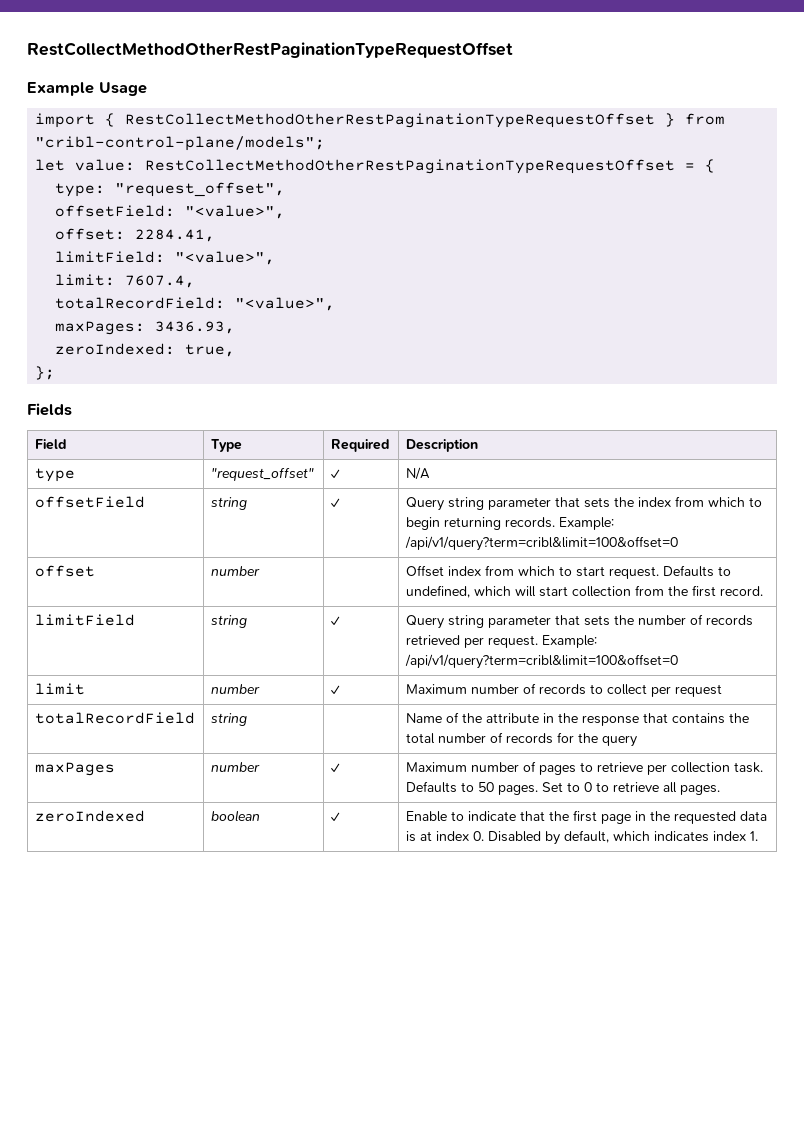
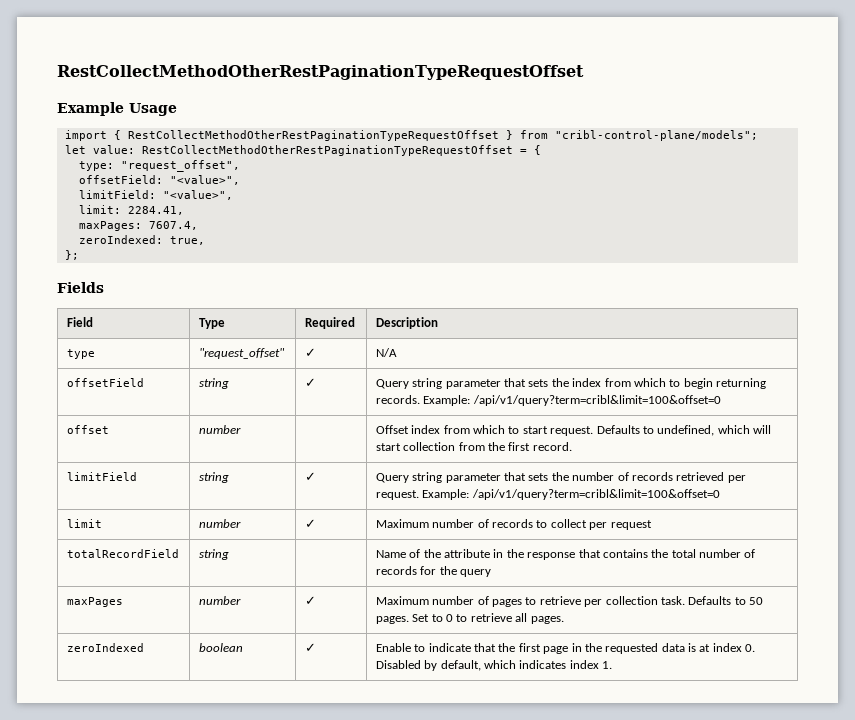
[55,228,216,242] // offset: 2284.41, -> (240, 180) none
[125,275,196,288] [55,297,336,311] 7607.4, // totalRecordField: "<value>", -> [127,206,184,215] 2284.41,
[155,321,236,334] 3436.93, -> [148,221,198,230] 7607.4,

